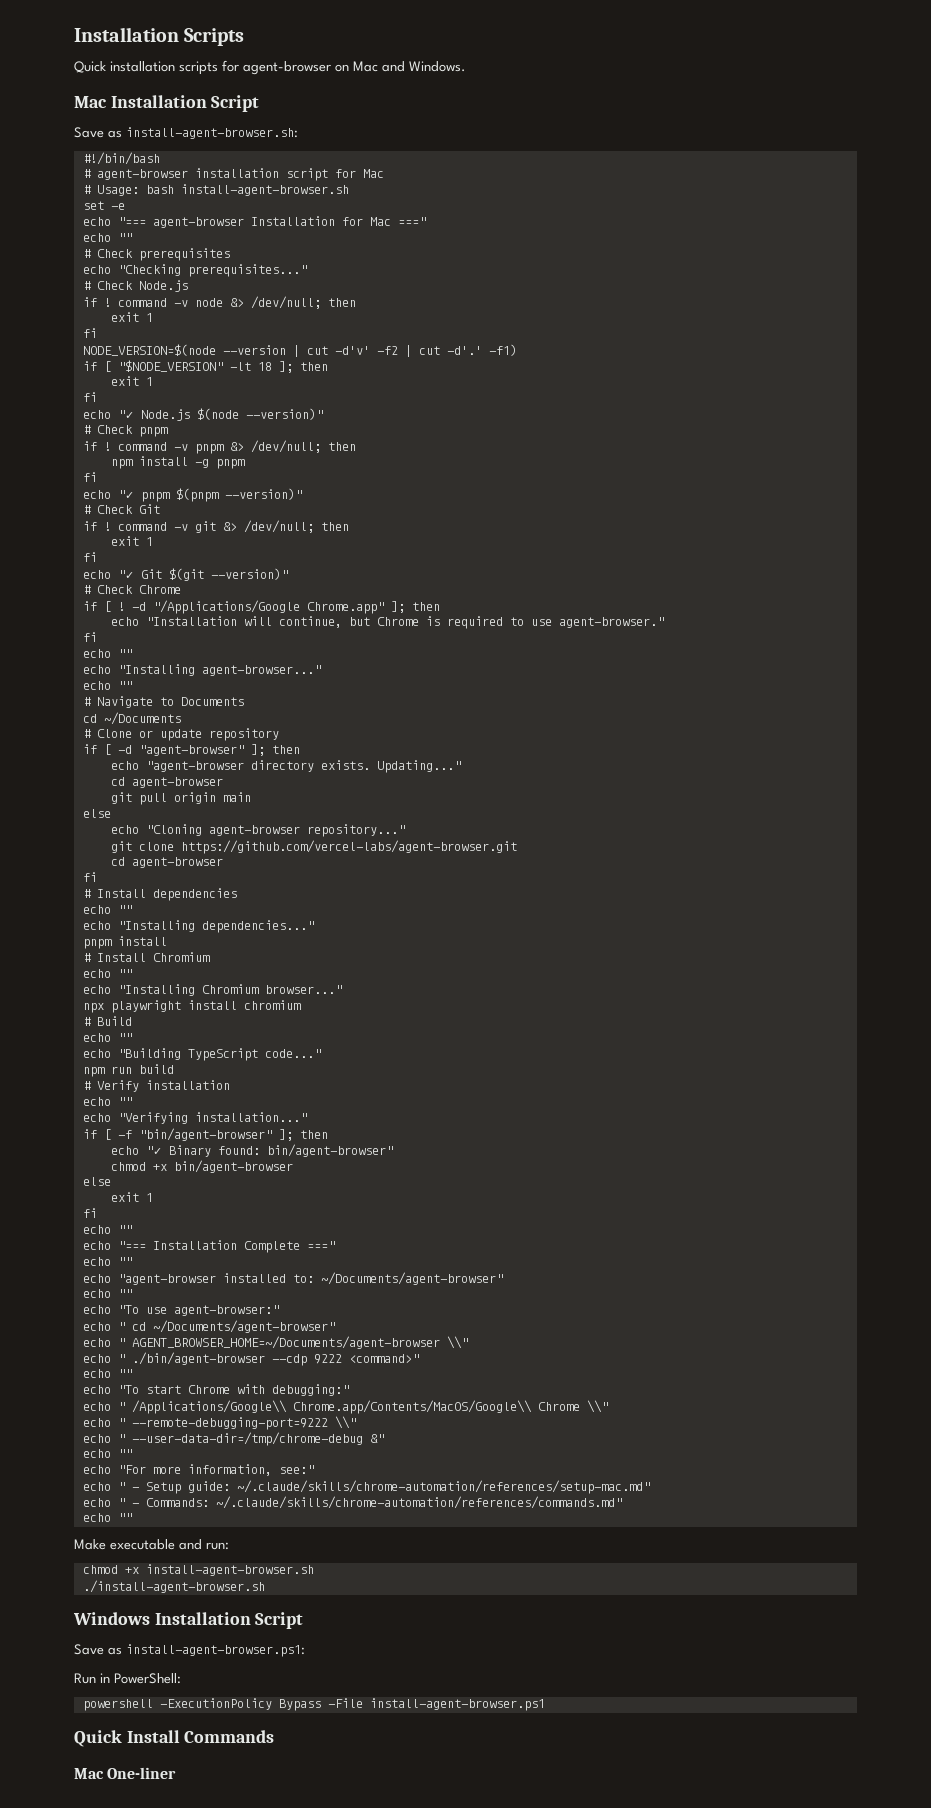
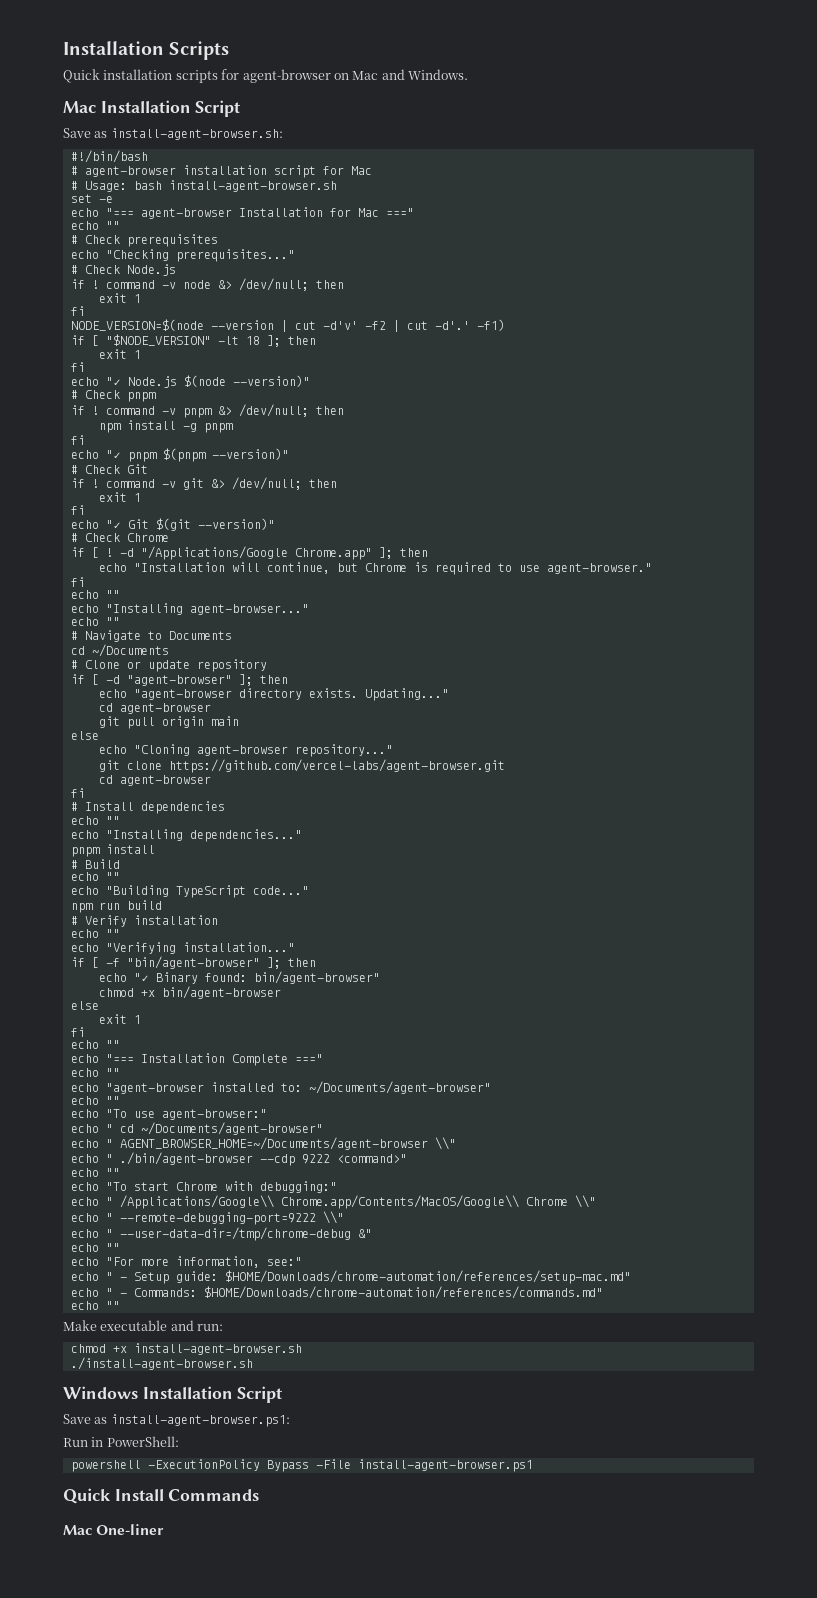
[82,952,210,962] [82,969,132,978] [82,984,342,996] [82,1000,301,1013] // # Install Chromium // echo "" // echo "Installing Chromium browser..." // npx playwright install chromium -> (155, 849) none
[236,1480,650,1494] ~/.claude/skills/chrome-automation/references/setup-mac.md" -> [224,1270,631,1284] $HOME/Downloads/chrome-automation/references/setup-mac.md"
[215,1496,622,1509] ~/.claude/skills/chrome-automation/references/commands.md" -> [203,1286,603,1299] $HOME/Downloads/chrome-automation/references/commands.md"

